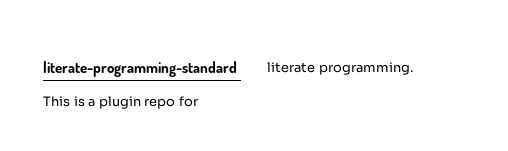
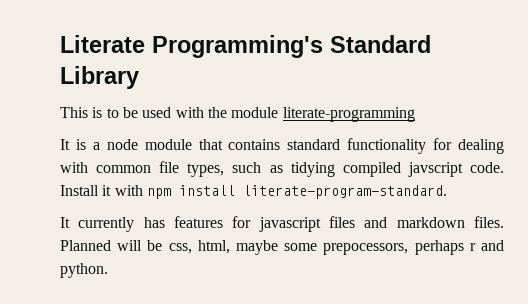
[43,61,237,77] [43,96,199,109] [267,62,413,75] literate-programming-standard // This is a plugin repo for literate programming. -> [60,35,431,58] [60,66,139,89] [60,107,415,122] [60,138,504,154] [60,161,504,177] [60,185,447,199] [60,216,504,232] [60,240,504,255] [60,263,108,278] Literate Programming's Standard Library // This is to be used with the module literate-programming // It is a node module that contains standard functionality for dealing with common file types, such as tidying compiled javscript code. Install it with npm install literate-program-standard. // It currently has features for javascript files and markdown files. Planned will be css, html, maybe some prepocessors, perhaps r and python.

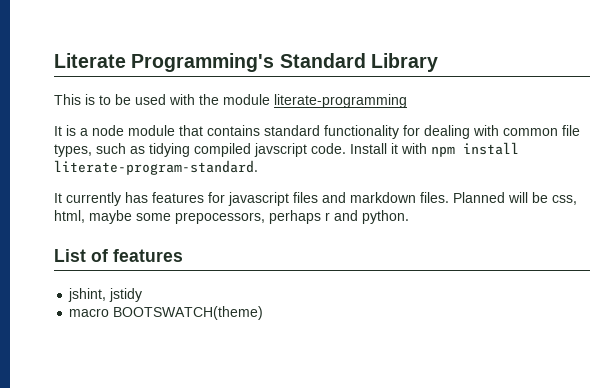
(108, 270) none -> [54,249,183,262] [68,288,143,302] [69,306,264,320] // List of features // jshint, jstidy // macro BOOTSWATCH(theme)

